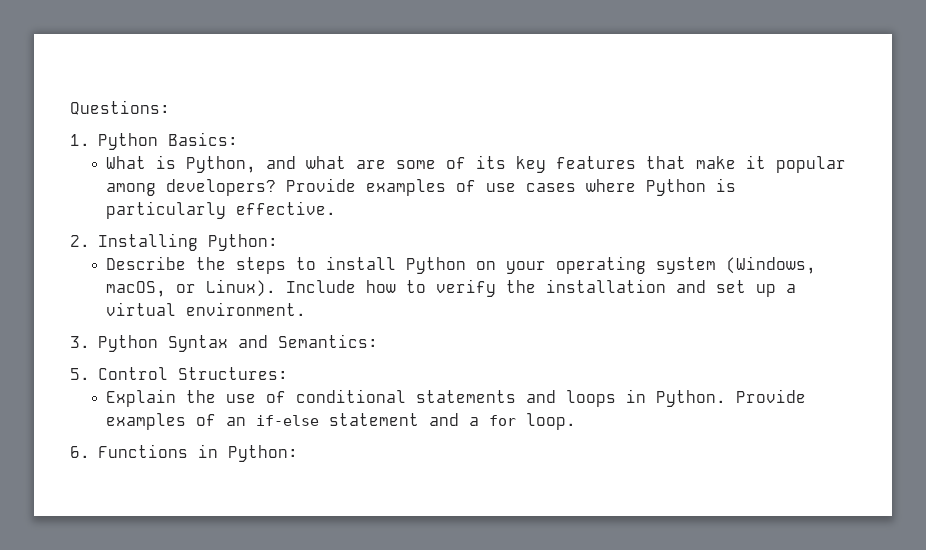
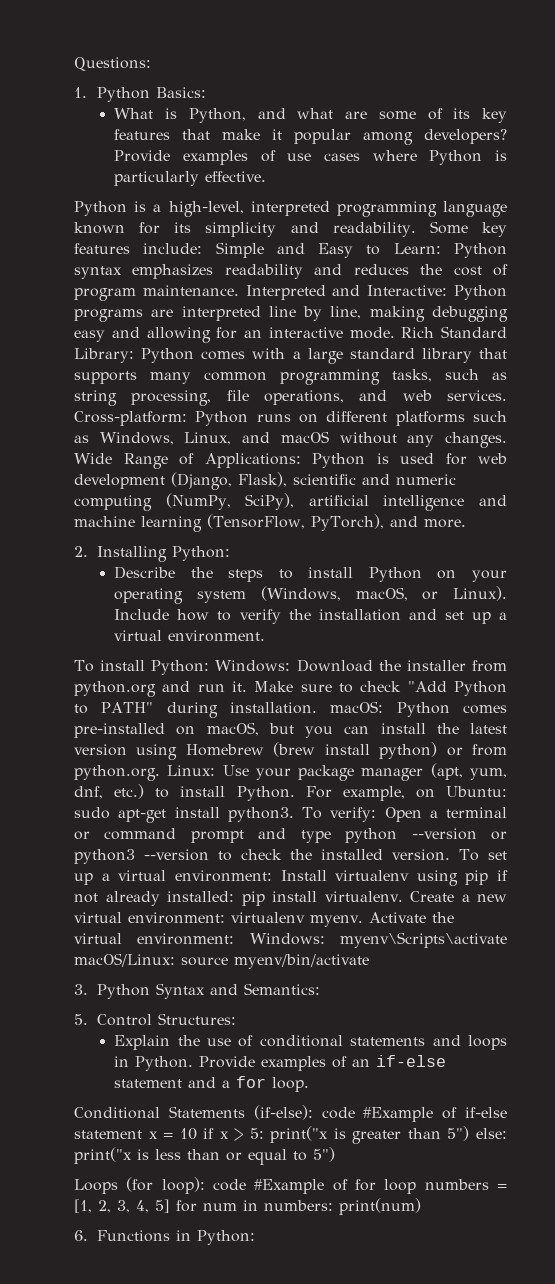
(336, 208) none -> [74,201,507,217] [74,221,507,237] [74,242,507,258] [74,264,509,279] [74,285,508,301] [74,306,508,322] [74,326,507,343] [74,348,507,364] [74,369,507,385] [74,390,507,406] [74,411,507,426] [74,431,508,448] [74,453,507,469] [74,472,456,490] [74,493,507,511] [74,514,466,532] // Python is a high-level, interpreted programming language known for its simplicity and readability. Some key features include: Simple and Easy to Learn: Python syntax emphasizes readability and reduces the cost of program maintenance. Interpreted and Interactive: Python programs are interpreted line by line, making debugging easy and allowing for an interactive mode. Rich Standard Library: Python comes with a large standard library that supports many common programming tasks, such as string processing, file operations, and web services. Cross-platform: Python runs on different platforms such as Windows, Linux, and macOS without any changes. Wide Range of Applications: Python is used for web development (Django, Flask), scientific and numeric computing (NumPy, SciPy), artificial intelligence and machine learning (TensorFlow, PyTorch), and more.
(306, 309) none -> [74,659,507,675] [74,681,507,697] [74,701,508,718] [74,722,507,738] [74,742,507,760] [74,763,507,781] [74,784,507,801] [74,807,507,823] [74,828,507,843] [74,849,507,864] [74,870,508,886] [74,891,507,906] [74,912,454,927] [74,932,507,948] [74,953,369,969] // To install Python: Windows: Download the installer from python.org and run it. Make sure to check "Add Python to PATH" during installation. macOS: Python comes pre-installed on macOS, but you can install the latest version using Homebrew (brew install python) or from python.org. Linux: Use your package manager (apt, yum, dnf, etc.) to install Python. For example, on Ubuntu: sudo apt-get install python3. To verify: Open a terminal or command prompt and type python --version or python3 --version to check the installed version. To set up a virtual environment: Install virtualenv using pip if not already installed: pip install virtualenv. Create a new virtual environment: virtualenv myenv. Activate the virtual environment: Windows: myenv\Scripts\activate macOS/Linux: source myenv/bin/activate
(576, 421) none -> [74,1105,507,1122] [74,1126,508,1144] [74,1147,335,1165] [74,1177,507,1194] [74,1198,421,1215] // Conditional Statements (if-else): code #Example of if-else statement x = 10 if x > 5: print("x is greater than 5") else: print("x is less than or equal to 5") // Loops (for loop): code #Example of for loop numbers = [1, 2, 3, 4, 5] for num in numbers: print(num)

